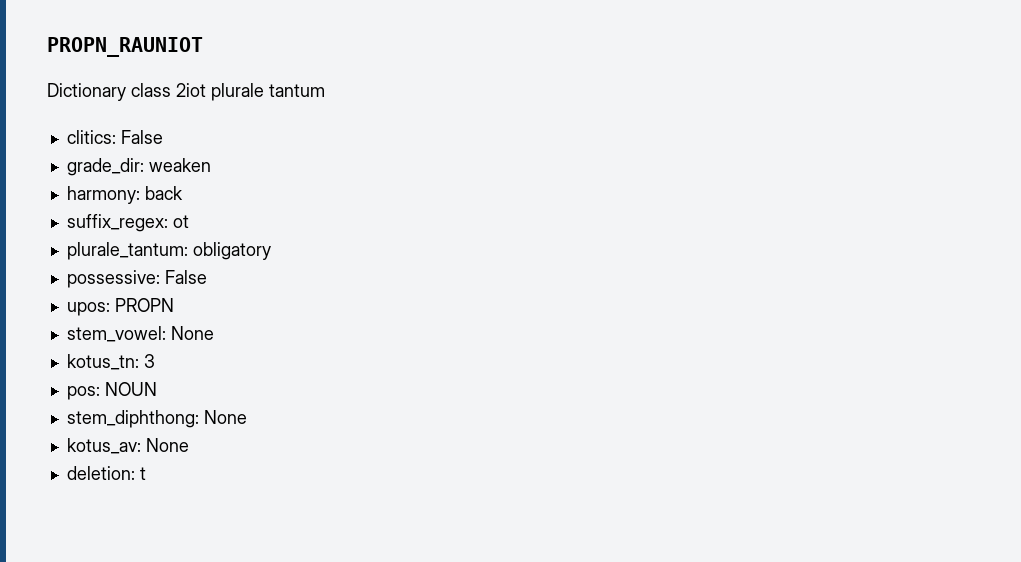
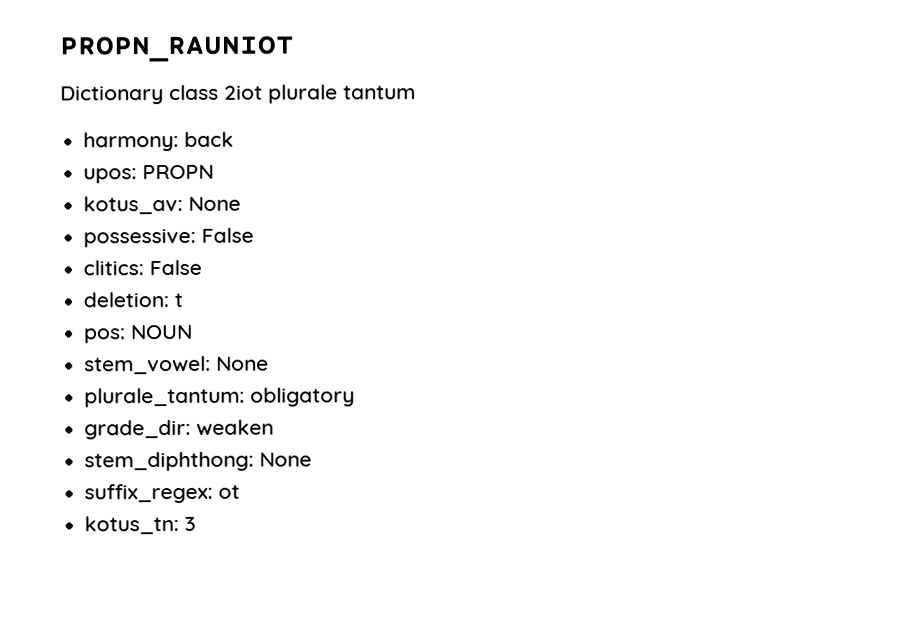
[66,130,163,144] clitics: False -> [83,131,235,152] [83,164,215,184] [83,195,242,215] [83,227,255,248] [83,259,203,276] [83,292,184,308] [84,324,194,344] [84,355,270,375] [84,387,356,408] harmony: back // upos: PROPN // kotus_av: None // possessive: False // clitics: False // deletion: t // pos: NOUN // stem_vowel: None // plurale_tantum: obligatory
[66,186,183,204] harmony: back -> [84,451,313,472] stem_diphthong: None
[66,242,271,260] [66,270,207,288] [66,298,174,316] [66,326,214,342] [66,354,155,370] [66,382,157,400] [66,410,247,428] [66,438,189,454] [66,466,146,480] plurale_tantum: obligatory // possessive: False // upos: PROPN // stem_vowel: None // kotus_tn: 3 // pos: NOUN // stem_diphthong: None // kotus_av: None // deletion: t -> [84,515,197,535] kotus_tn: 3

